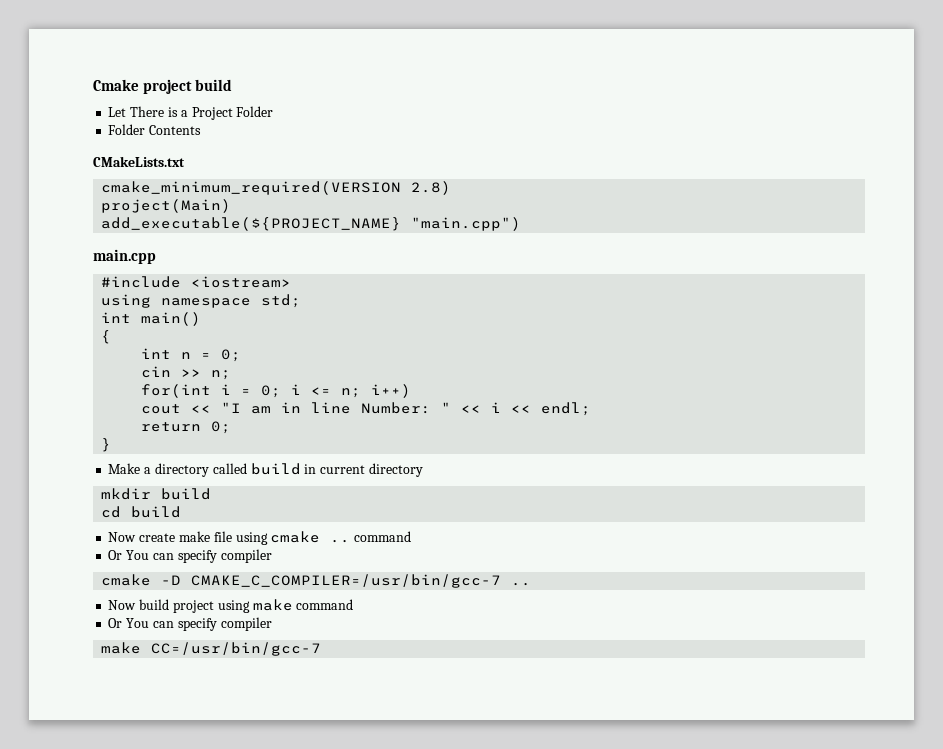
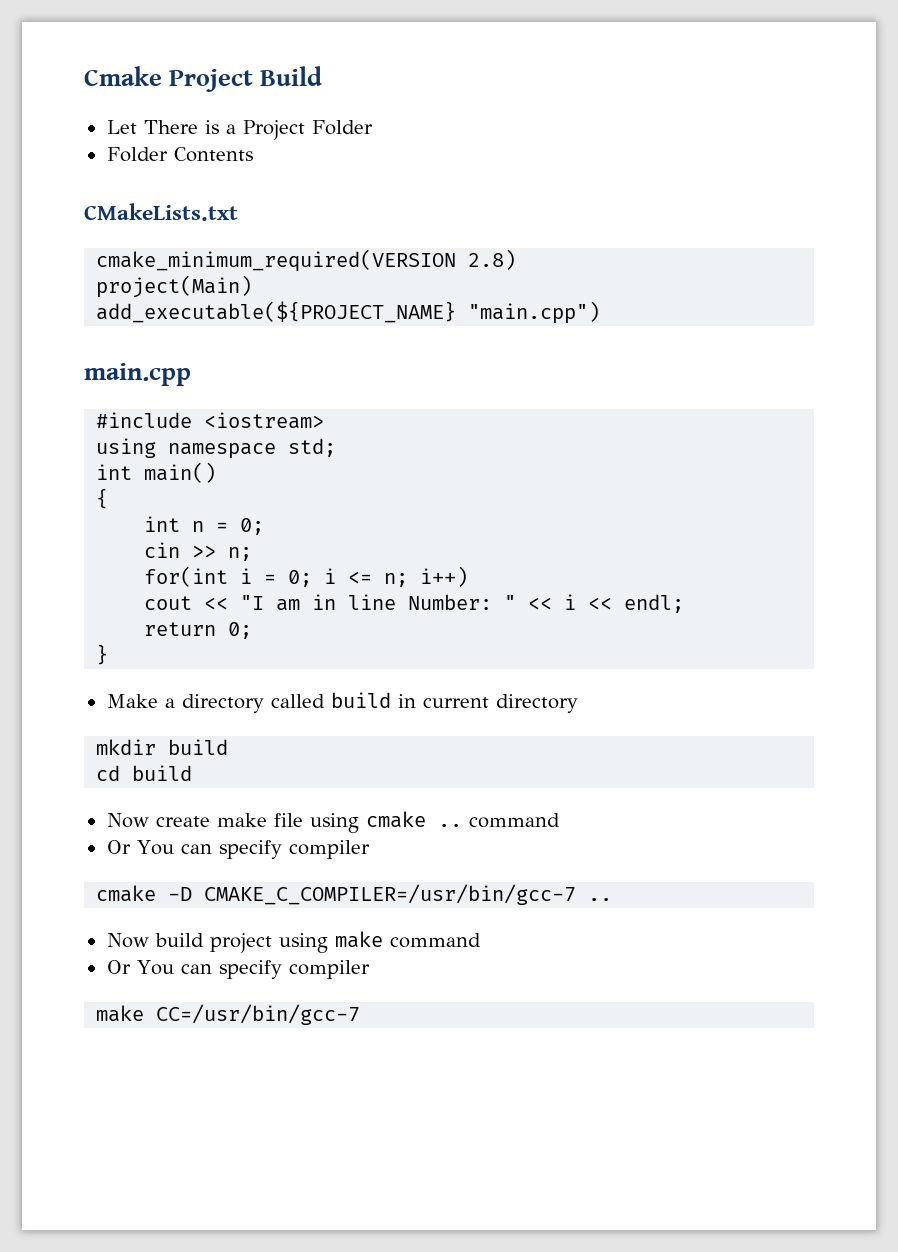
[142,79,232,94] project build -> [169,66,322,92] Project Build

